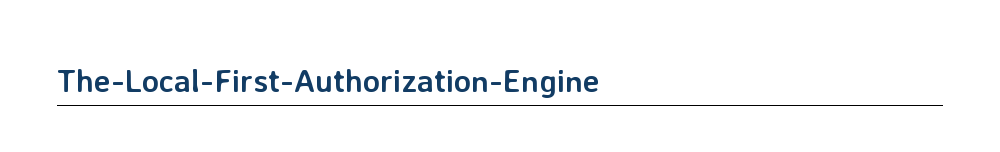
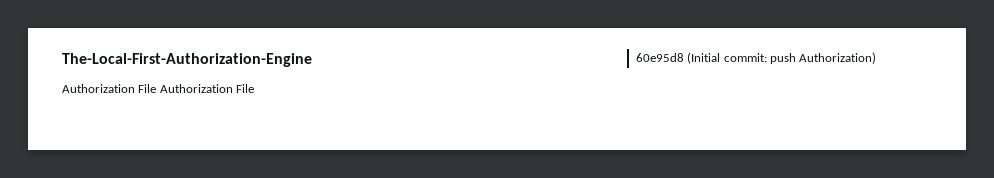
(600, 83) none -> [62,84,255,93] [635,52,877,64] // Authorization File Authorization File // 60e95d8 (Initial commit: push Authorization)

